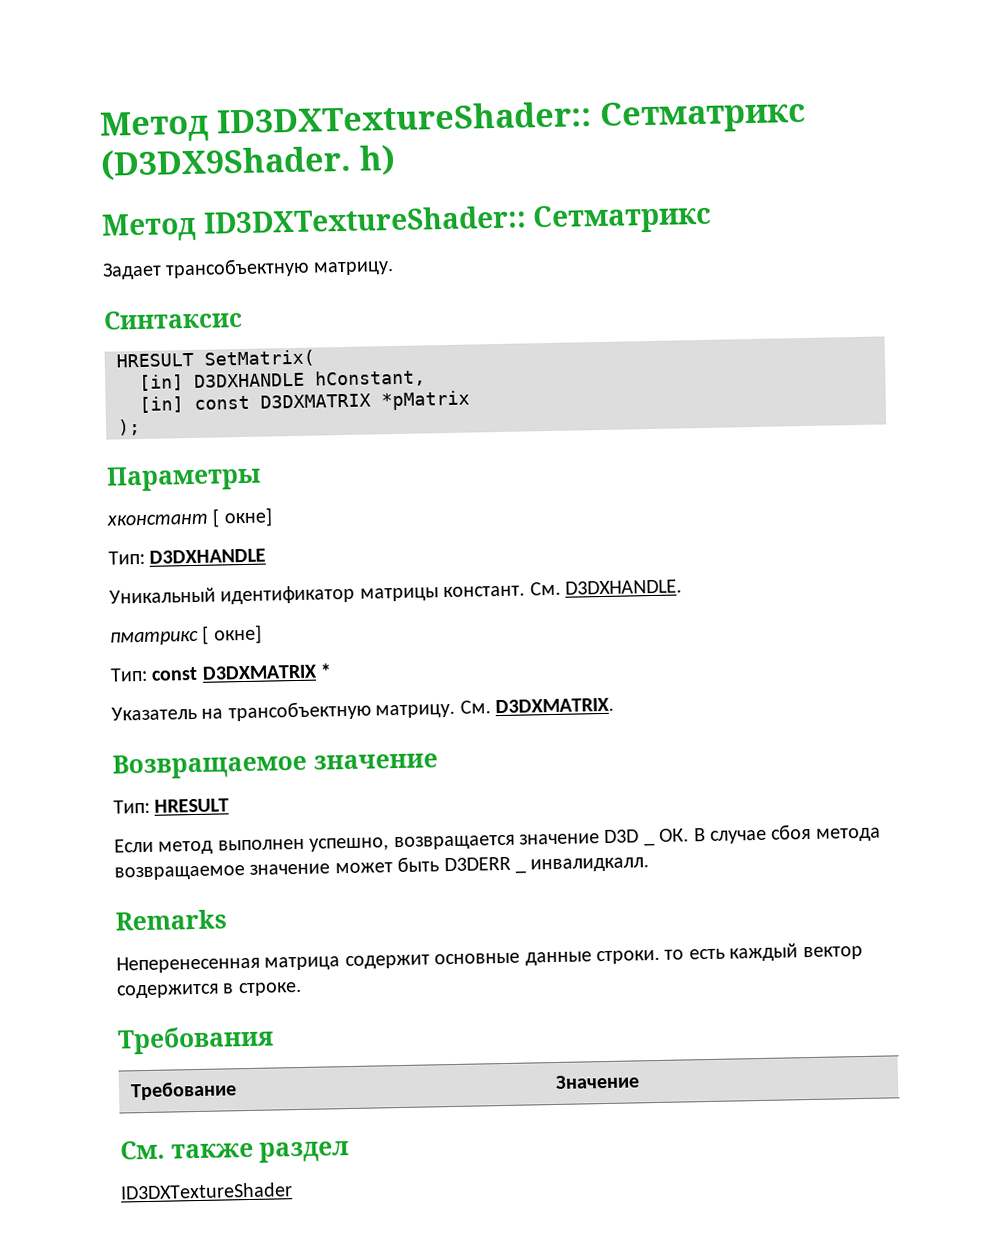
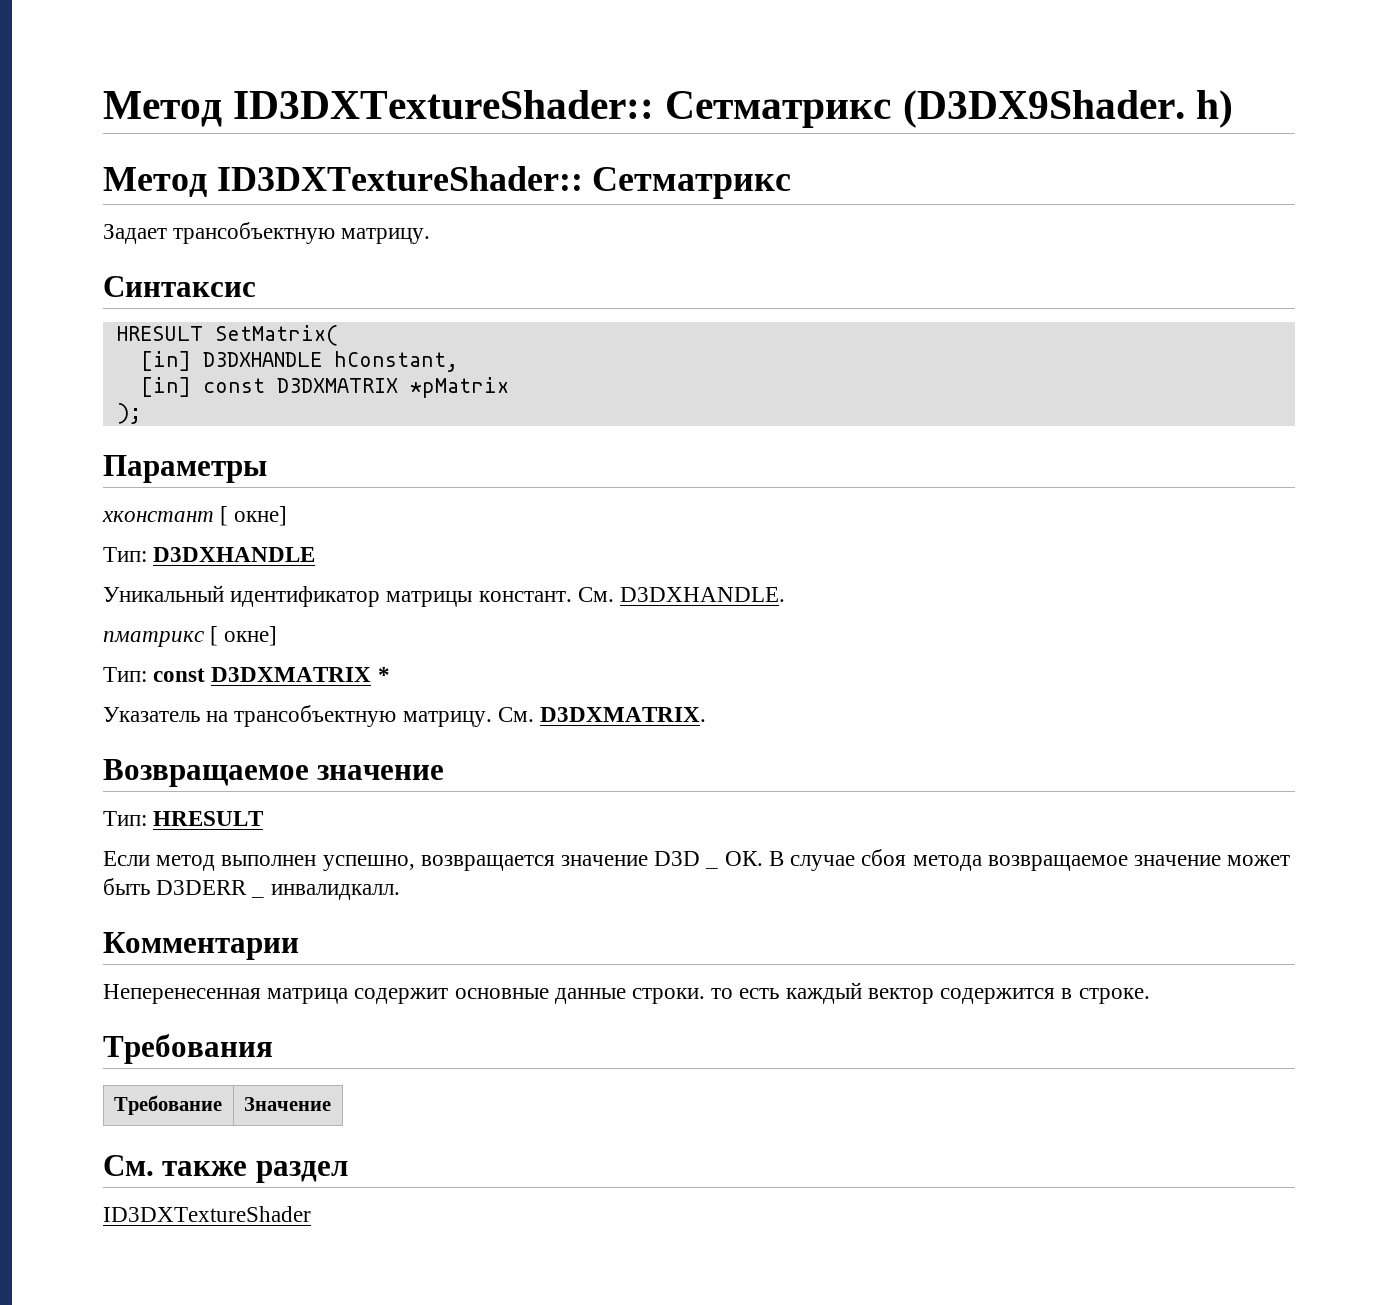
[115,909,227,931] Remarks -> [103,932,299,960] Комментарии

